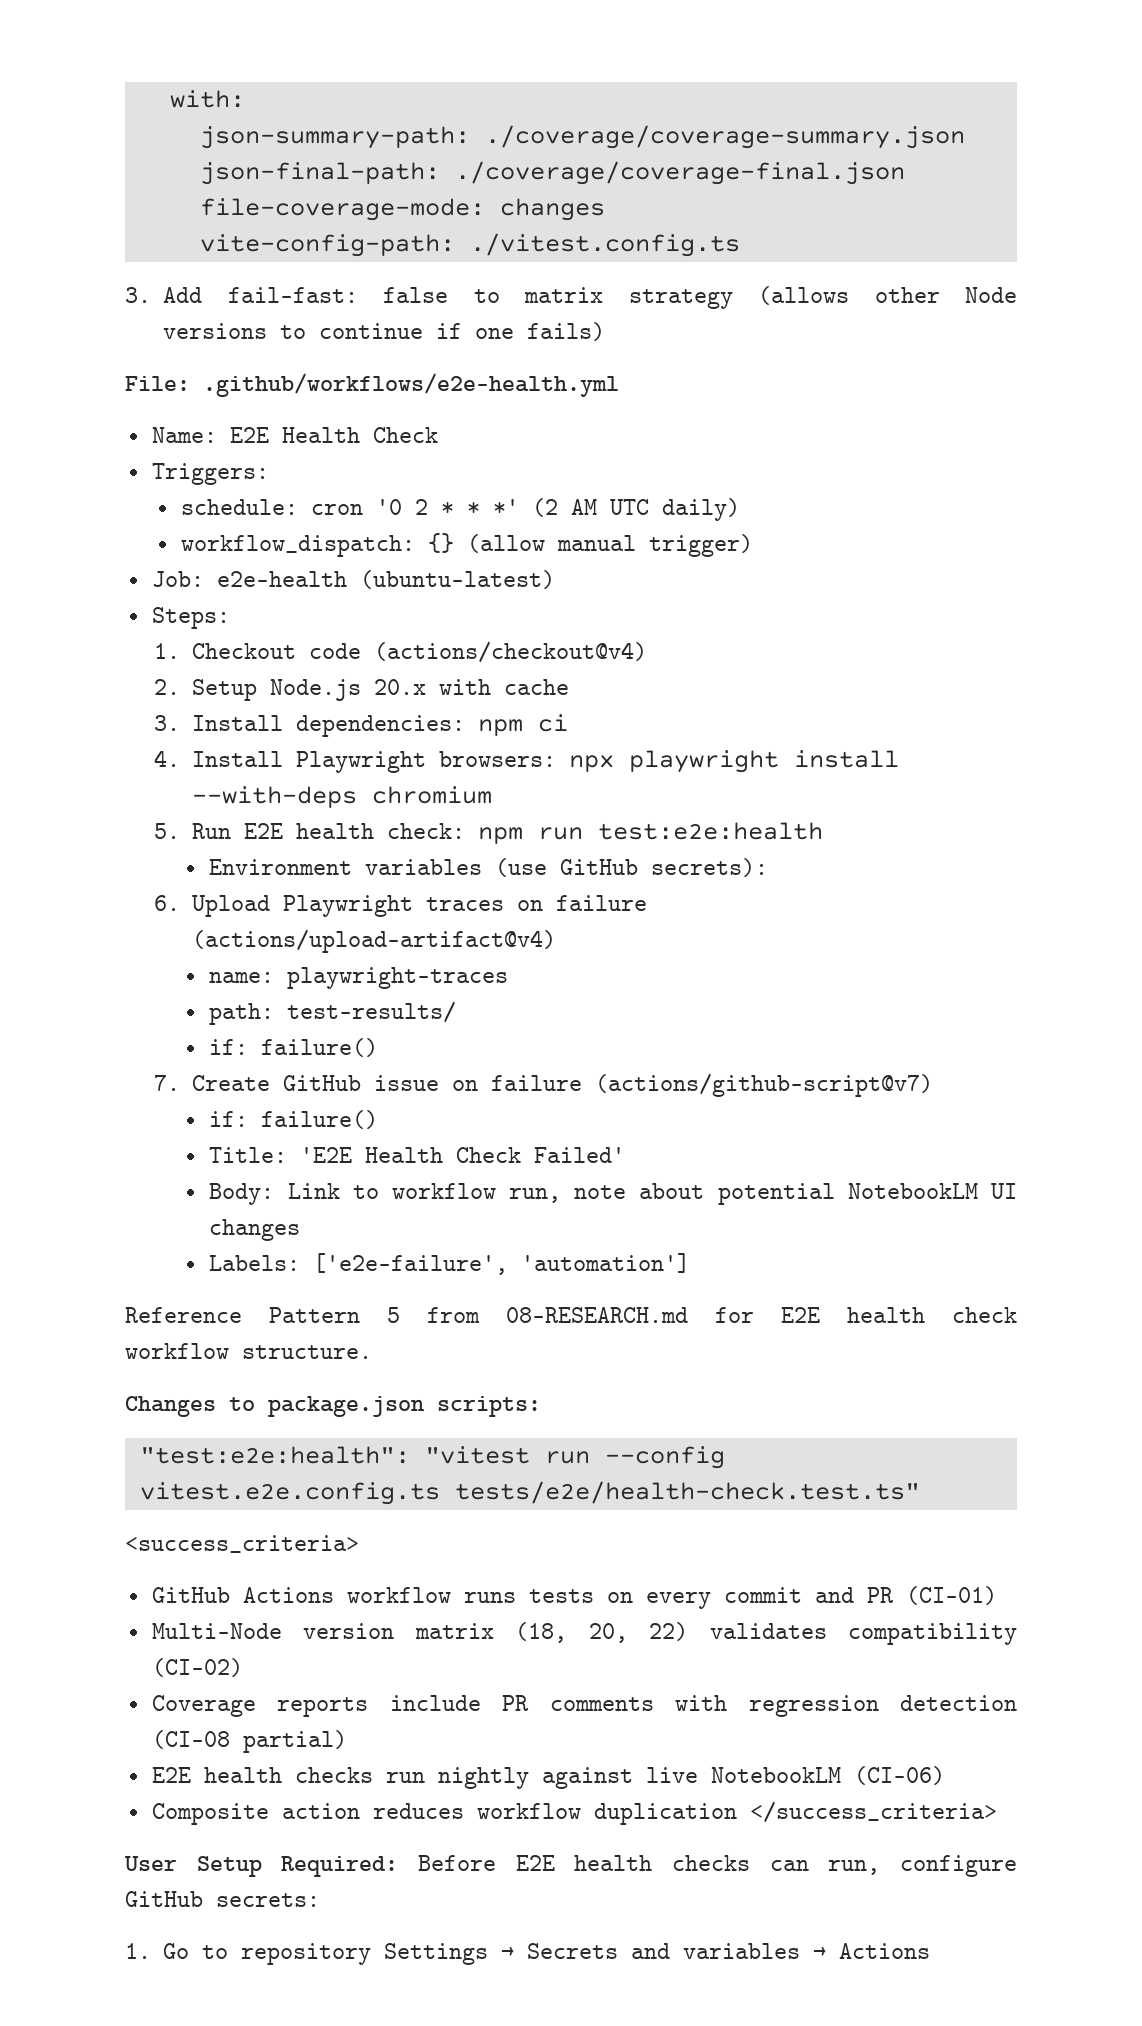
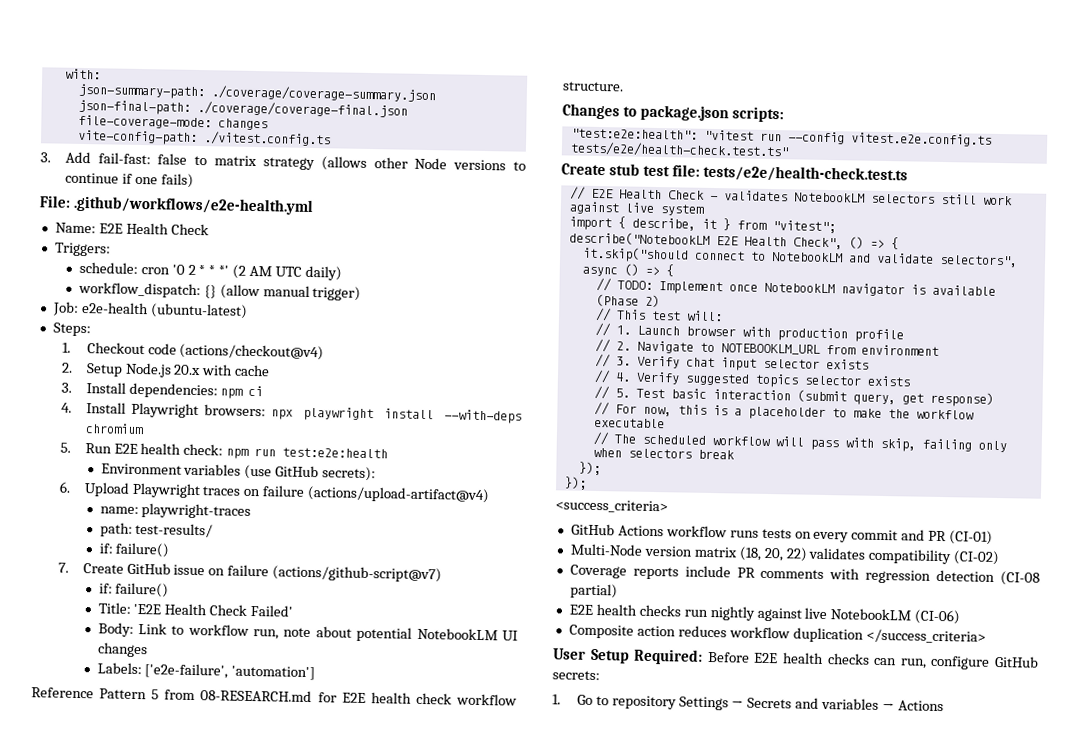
(920, 1492) none -> [561,163,908,184] [569,186,1013,206] [568,201,704,216] [568,216,836,234] [568,231,899,250] [581,246,1018,268] [581,263,674,277] [595,277,996,297] [595,293,660,308] [594,307,723,322] [594,322,904,343] [594,338,939,356] [594,353,869,371] [593,369,911,388] [593,385,994,407] [593,401,974,420] [593,417,665,429] [592,431,1007,453] [592,447,735,460] [578,461,601,476] [563,476,587,490] // Create stub test file: tests/e2e/health-check.test.ts // // E2E Health Check - validates NotebookLM selectors still work against live system // import { describe, it } from "vitest"; // describe("NotebookLM E2E Health Check", () => { // it.skip("should connect to NotebookLM and validate selectors", async () => { // // TODO: Implement once NotebookLM navigator is available (Phase 2) // // This test will: // // 1. Launch browser with production profile // // 2. Navigate to NOTEBOOKLM_URL from environment // // 3. Verify chat input selector exists // // 4. Verify suggested topics selector exists // // 5. Test basic interaction (submit query, get response) // // For now, this is a placeholder to make the workflow executable // // The scheduled workflow will pass with skip, failing only when selectors break // }); // });

